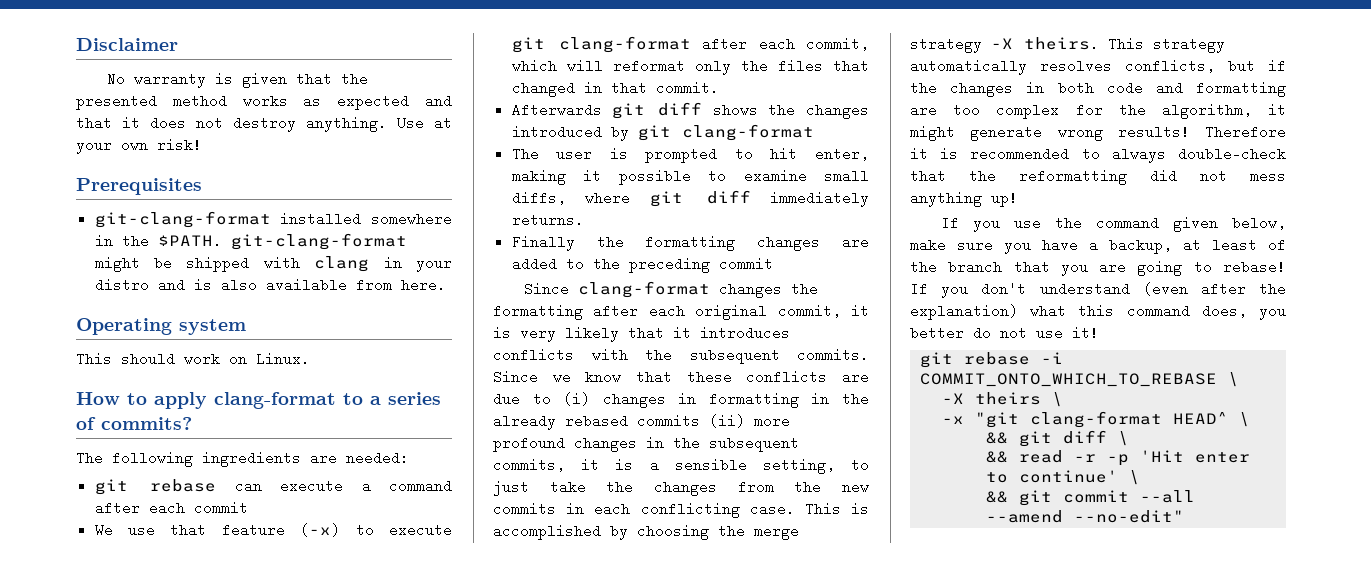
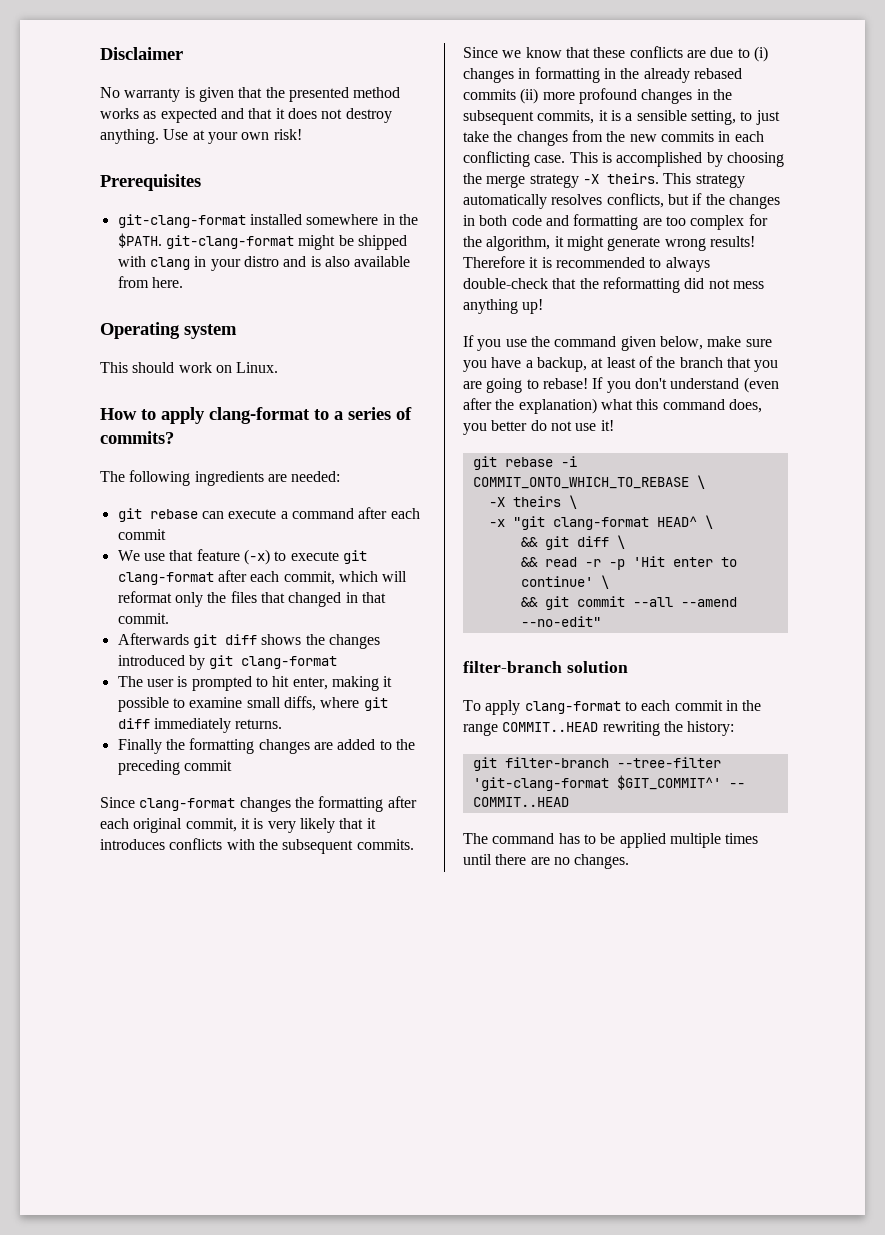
(1185, 516) none -> [463,661,628,673] [463,700,762,715] [463,721,735,736] [472,757,721,771] [472,775,745,791] [472,797,569,807] [463,833,759,848] [463,854,630,869] // filter-branch solution // To apply clang-format to each commit in the range COMMIT..HEAD rewriting the history: // git filter-branch --tree-filter 'git-clang-format $GIT_COMMIT^' -- COMMIT..HEAD // The command has to be applied multiple times until there are no changes.

